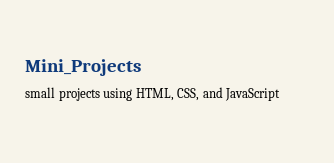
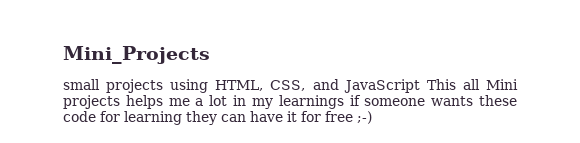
(281, 94) none -> [426,79,518,90] [63,95,517,109] [63,111,372,125] This all Mini projects helps me a lot in my learnings if someone wants these code for learning they can have it for free ;-)

